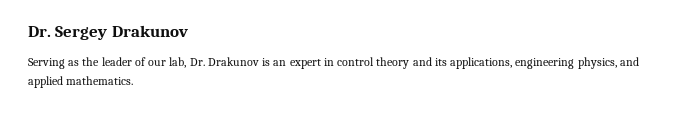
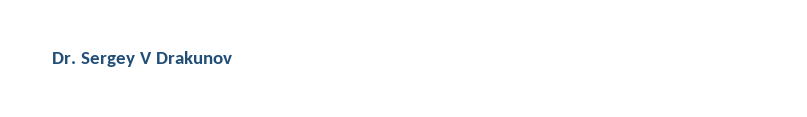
[111,25,188,37] [28,57,639,69] [28,76,134,88] Drakunov // Serving as the leader of our lab, Dr. Drakunov is an expert in control theory and its applications, engineering physics, and applied mathematics. -> [140,51,233,64] V Drakunov

